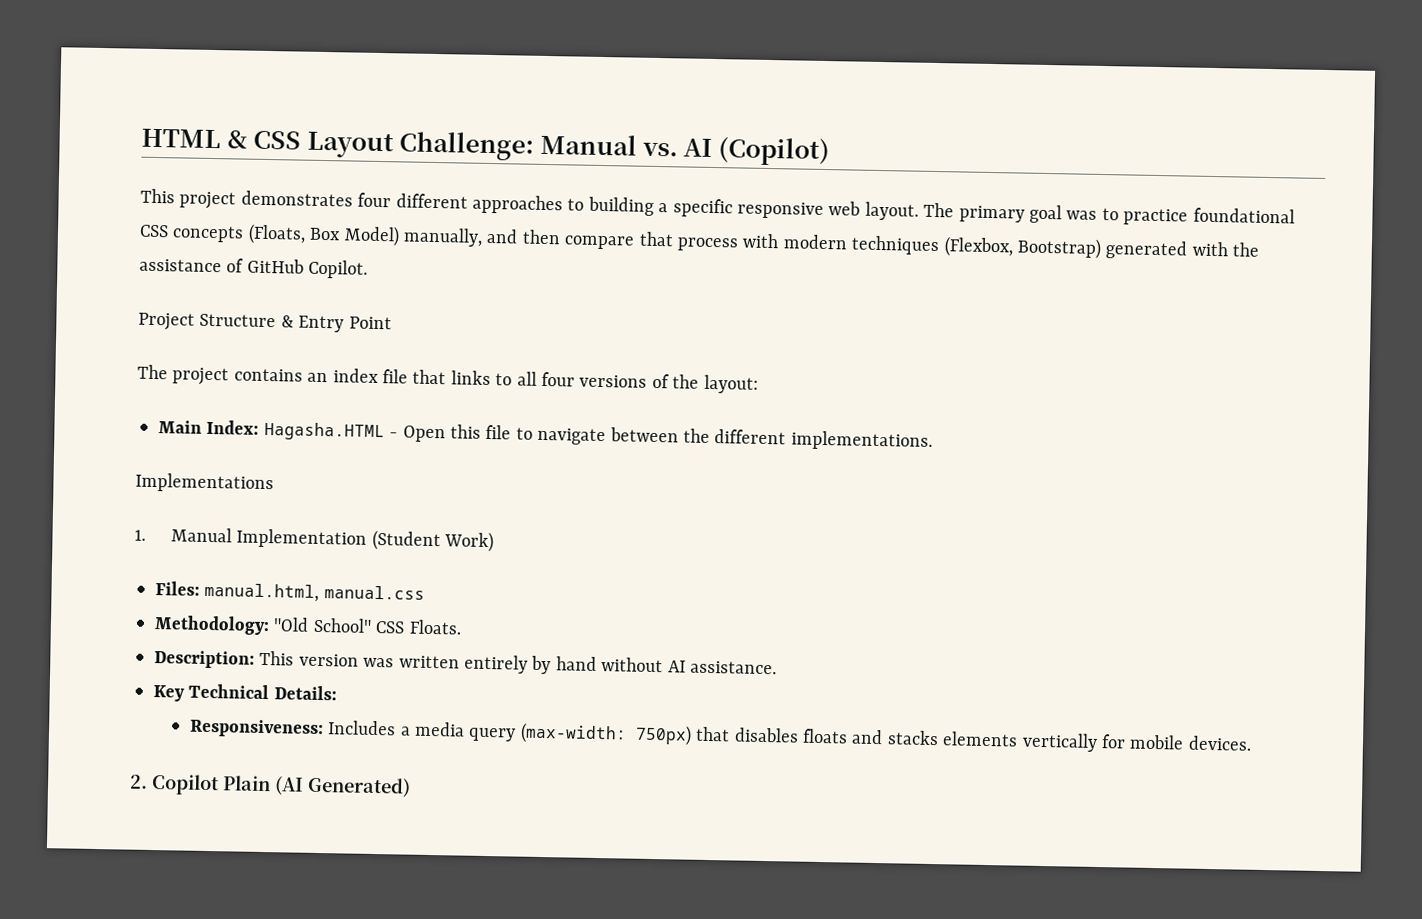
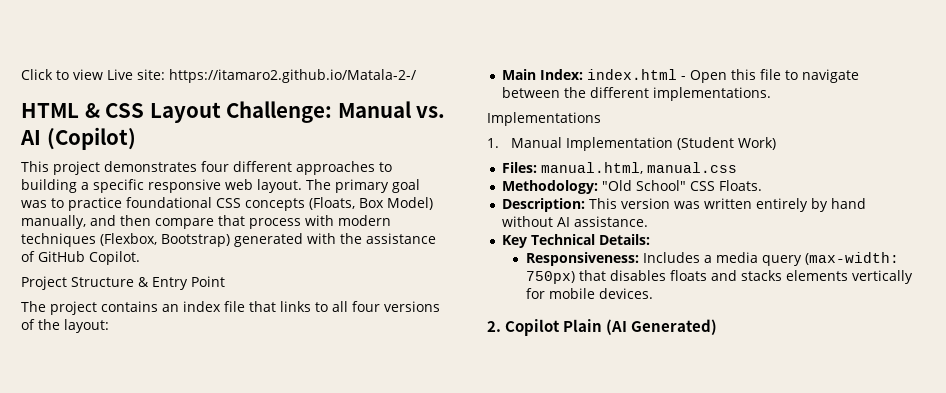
(141, 138) none -> [21,69,416,83] Click to view Live site: https://itamaro2.github.io/Matala-2-/ //
[263,421,385,442] Hagasha.HTML -> [586,69,677,80] index.html

